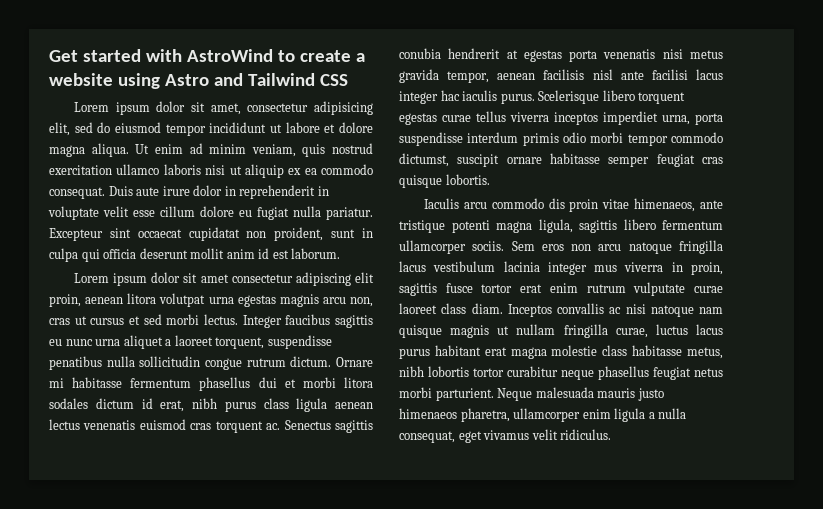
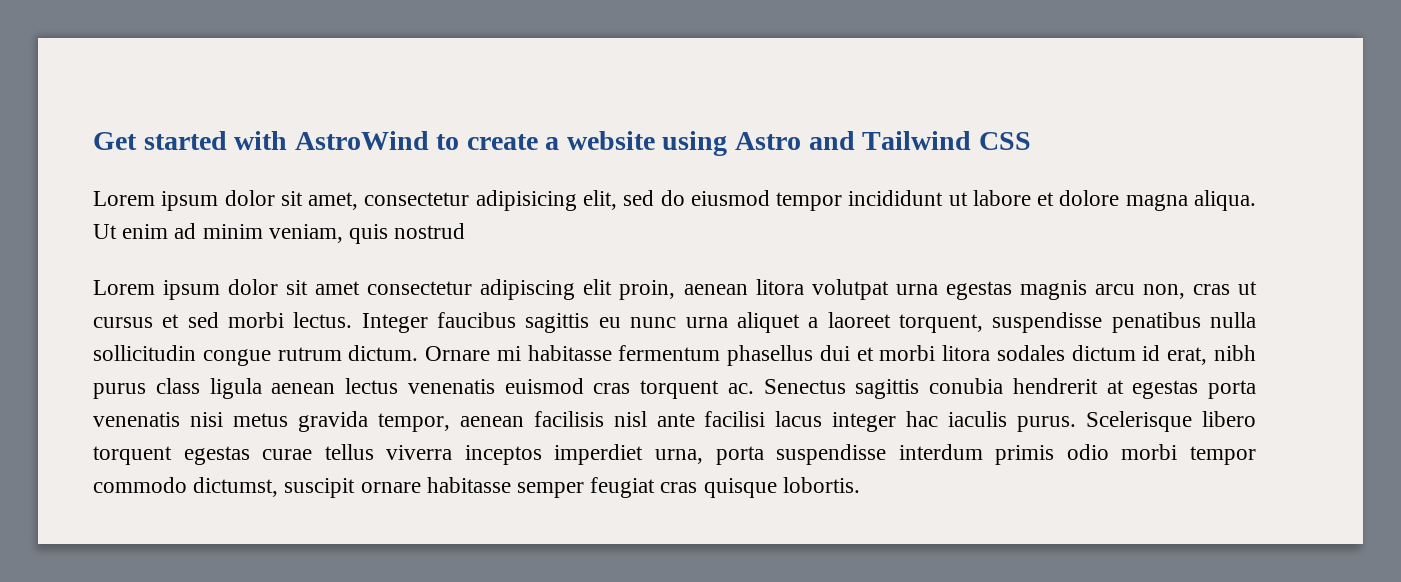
[49,164,373,178] [49,185,329,199] [48,206,373,220] [49,227,373,241] [49,248,341,262] exercitation ullamco laboris nisi ut aliquip ex ea commodo consequat. Duis aute irure dolor in reprehenderit in voluptate velit esse cillum dolore eu fugiat nulla pariatur. Excepteur sint occaecat cupidatat non proident, sunt in culpa qui officia deserunt mollit anim id est laborum. -> (466, 231) none
[423,198,723,212] [399,219,723,233] [399,240,723,254] [399,261,723,275] [399,282,723,296] [399,303,723,317] [399,324,723,338] [399,345,723,359] [399,366,723,380] [399,387,664,401] [399,408,687,422] [399,429,612,443] // Iaculis arcu commodo dis proin vitae himenaeos, ante tristique potenti magna ligula, sagittis libero fermentum ullamcorper sociis. Sem eros non arcu natoque fringilla lacus vestibulum lacinia integer mus viverra in proin, sagittis fusce tortor erat enim rutrum vulputate curae laoreet class diam. Inceptos convallis ac nisi natoque nam quisque magnis ut nullam fringilla curae, luctus lacus purus habitant erat magna molestie class habitasse metus, nibh lobortis tortor curabitur neque phasellus feugiat netus morbi parturient. Neque malesuada mauris justo himenaeos pharetra, ullamcorper enim ligula a nulla consequat, eget vivamus velit ridiculus. -> (860, 485) none

